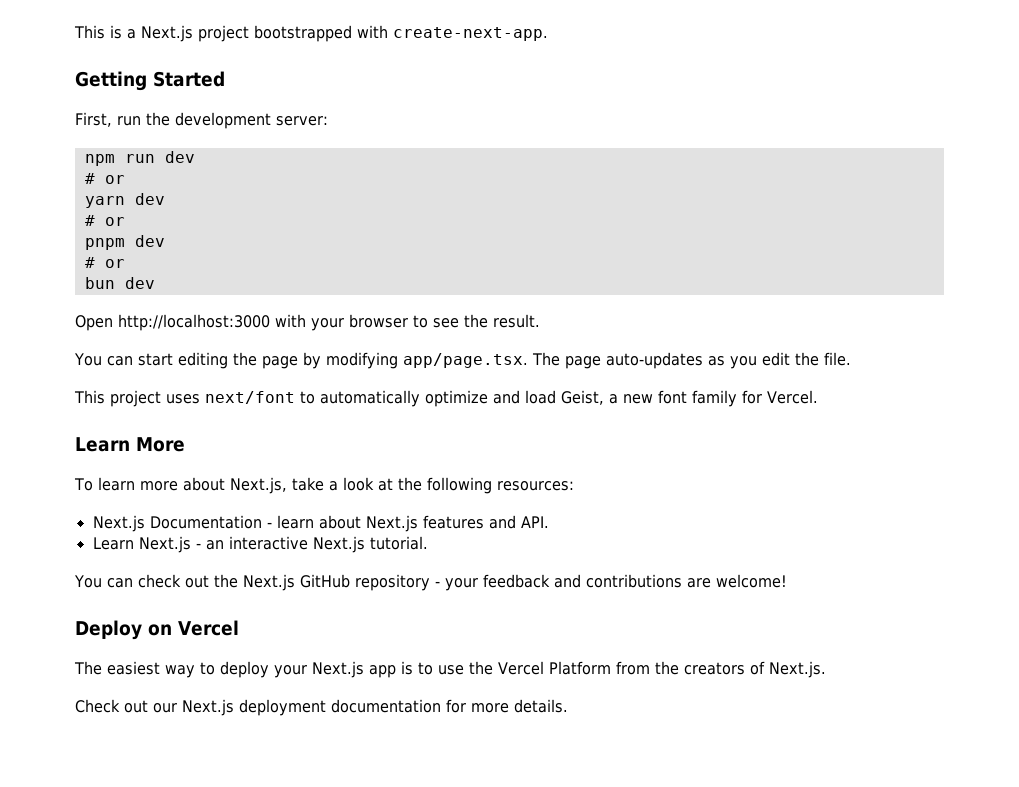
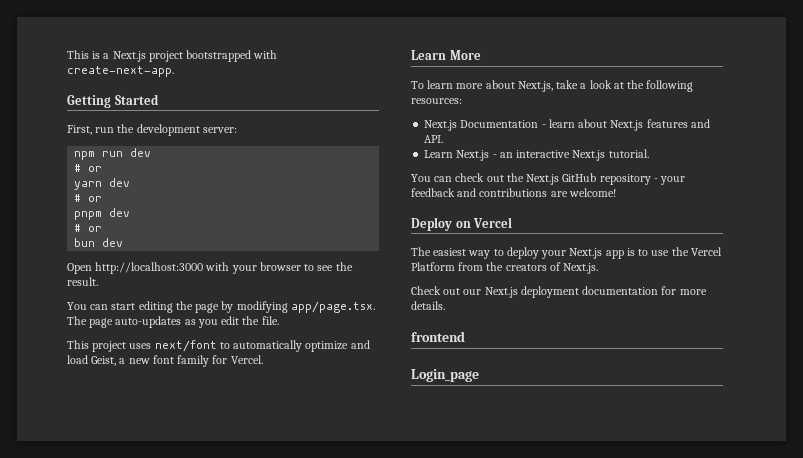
(568, 706) none -> [411,331,465,342] [411,369,479,382] // frontend // Login_page

